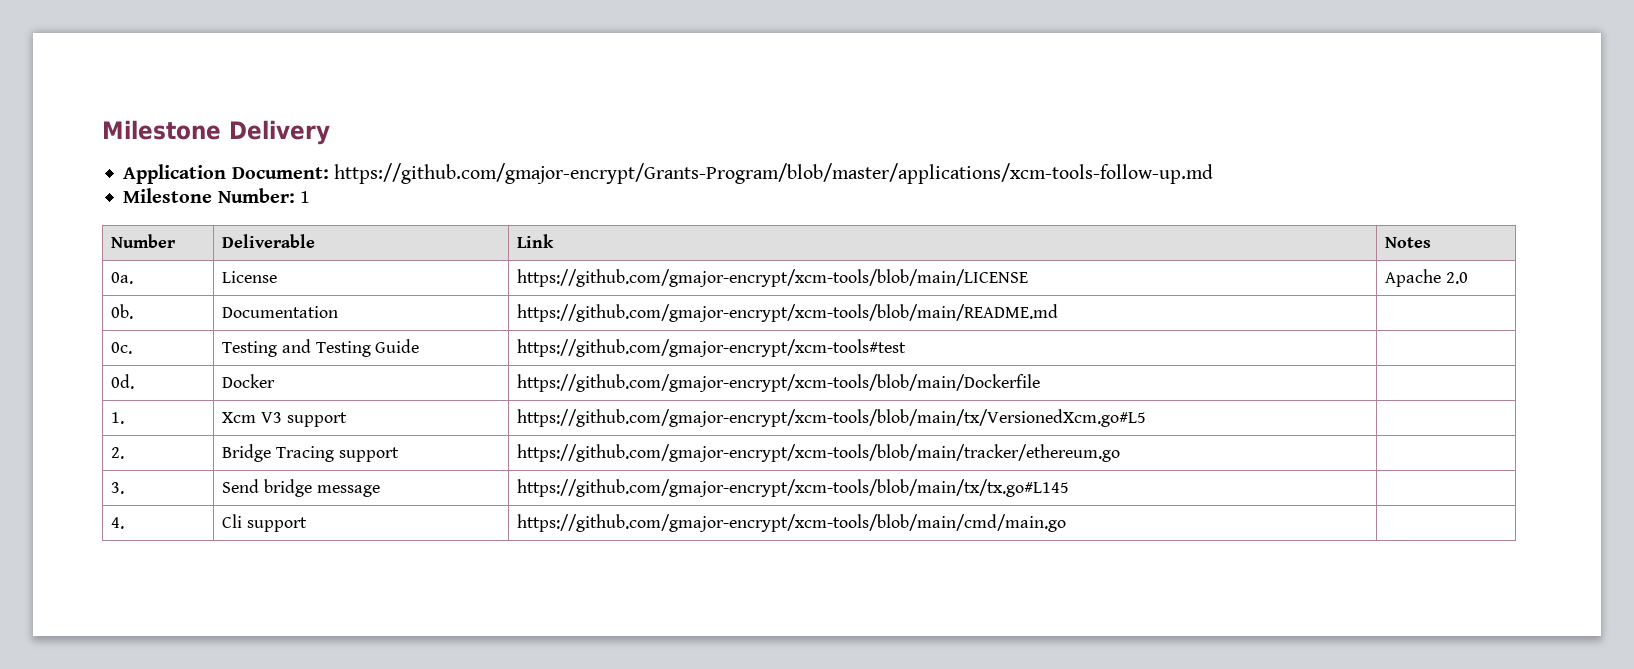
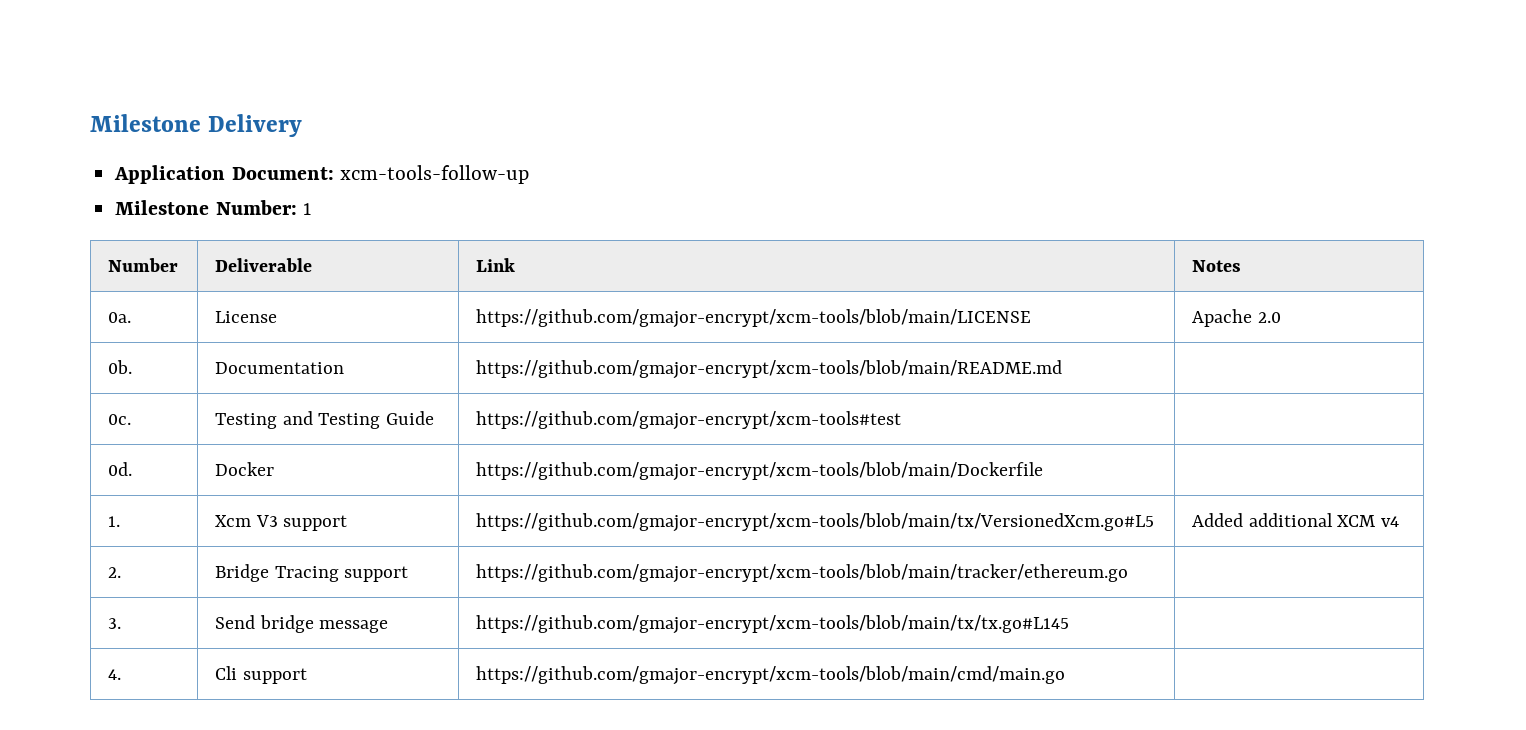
[333,163,1213,184] https://github.com/gmajor-encrypt/Grants-Program/blob/master/applications/xcm-tools-follow-up.md -> [339,165,529,184] xcm-tools-follow-up
(1147, 418) none -> [1192,513,1399,527] Added additional XCM v4

